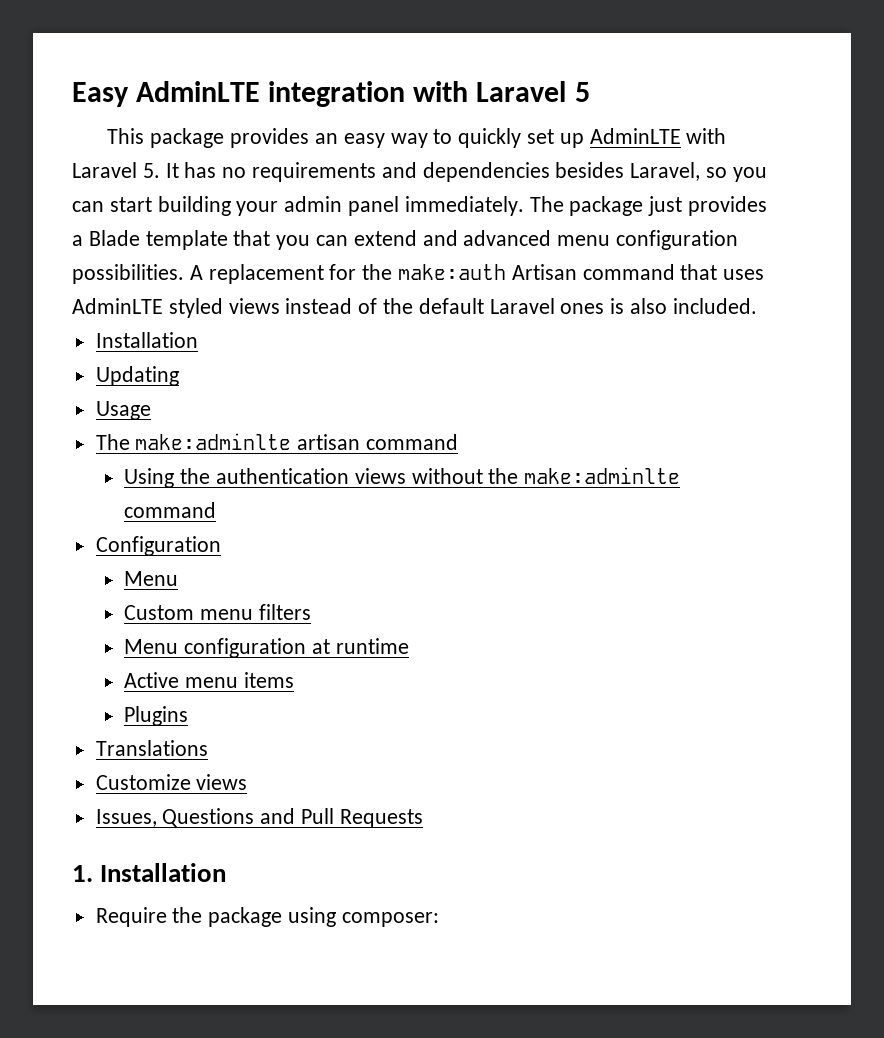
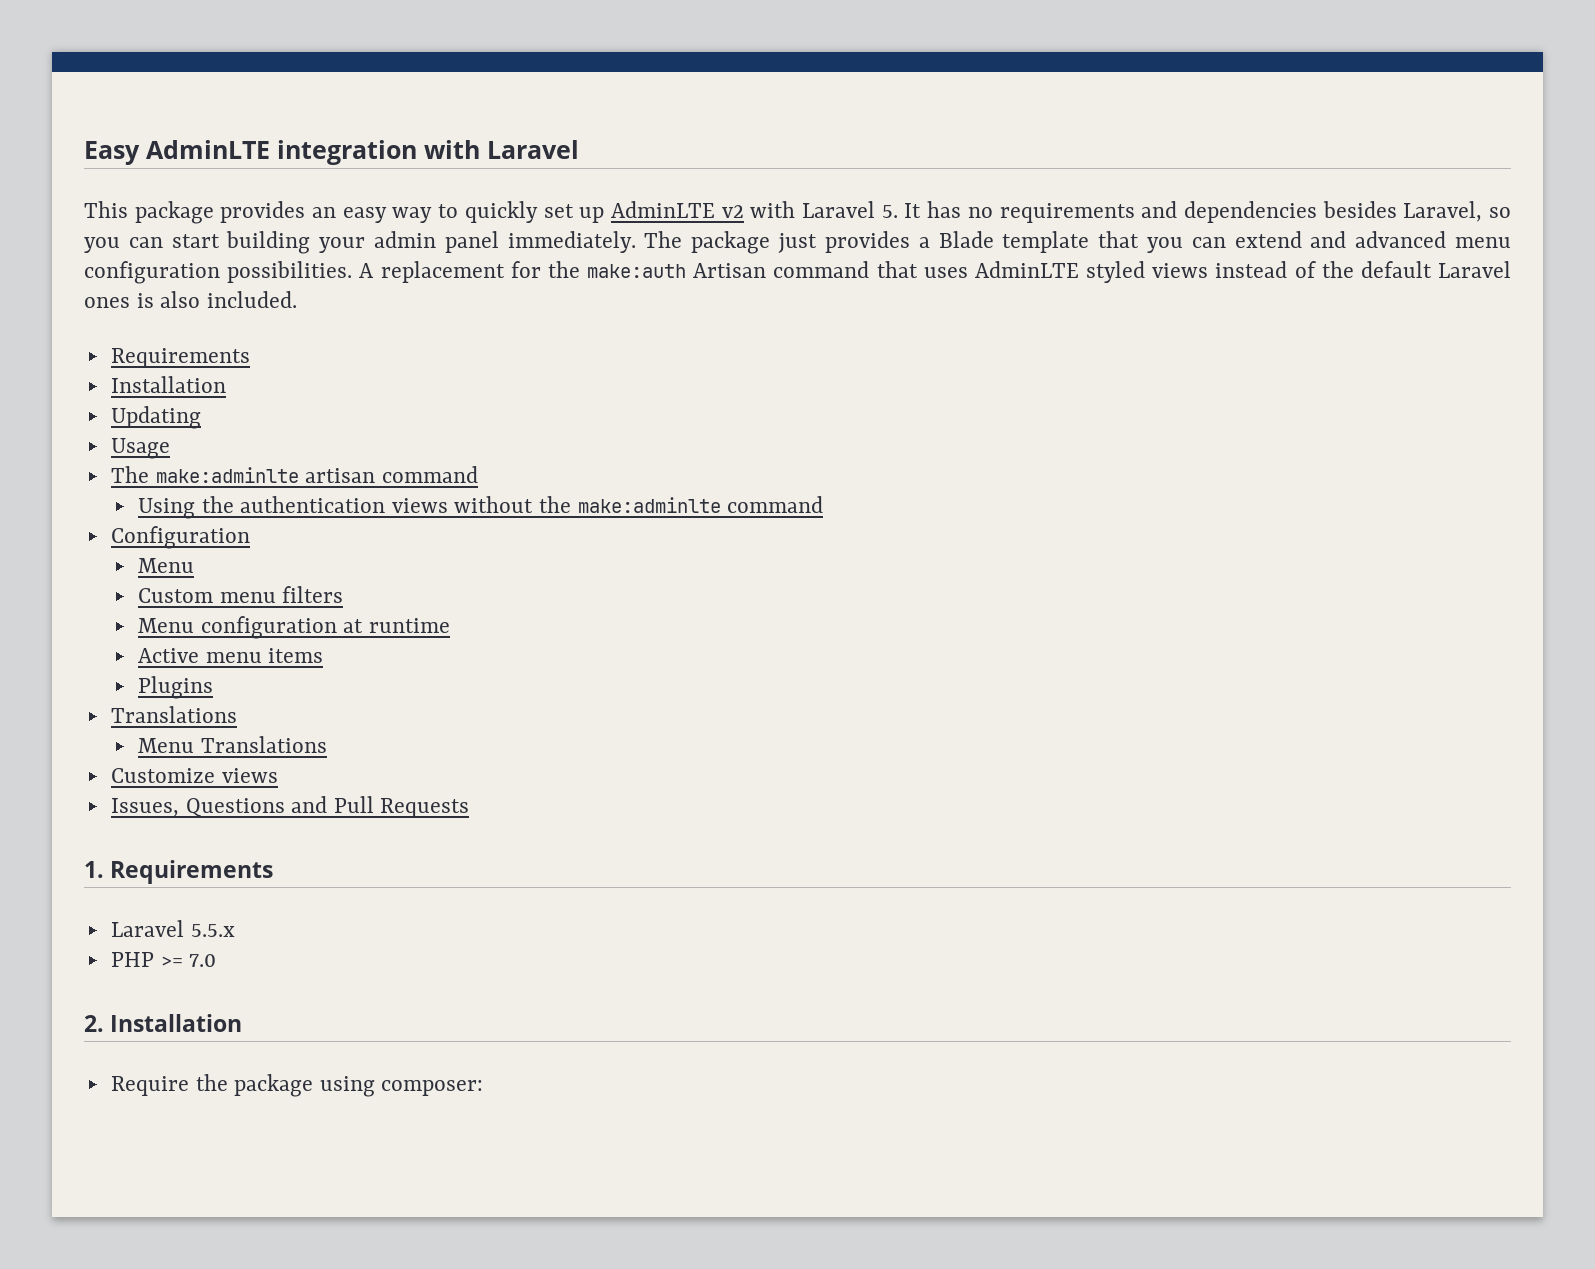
[574,82,590,102] 5 -> (579, 149) none
(681, 136) none -> [721,205,744,218] v2
(757, 306) none -> [110,348,250,368] // Requirements
(208, 748) none -> [137,736,327,753] // Menu Translations
(93, 873) none -> [110,860,274,884] [110,920,235,937] [110,952,217,967] [84,1015,104,1032] Requirements // Laravel 5.5.x // PHP >= 7.0 // 2.

